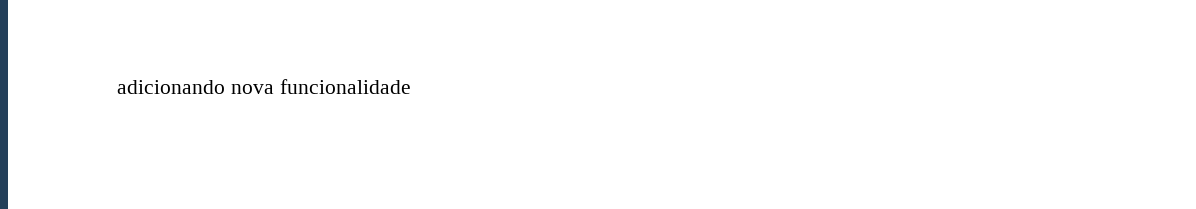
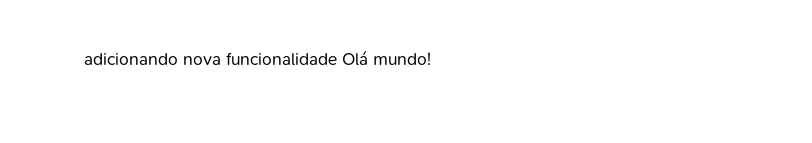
(411, 86) none -> [342,50,431,66] Olá mundo!

